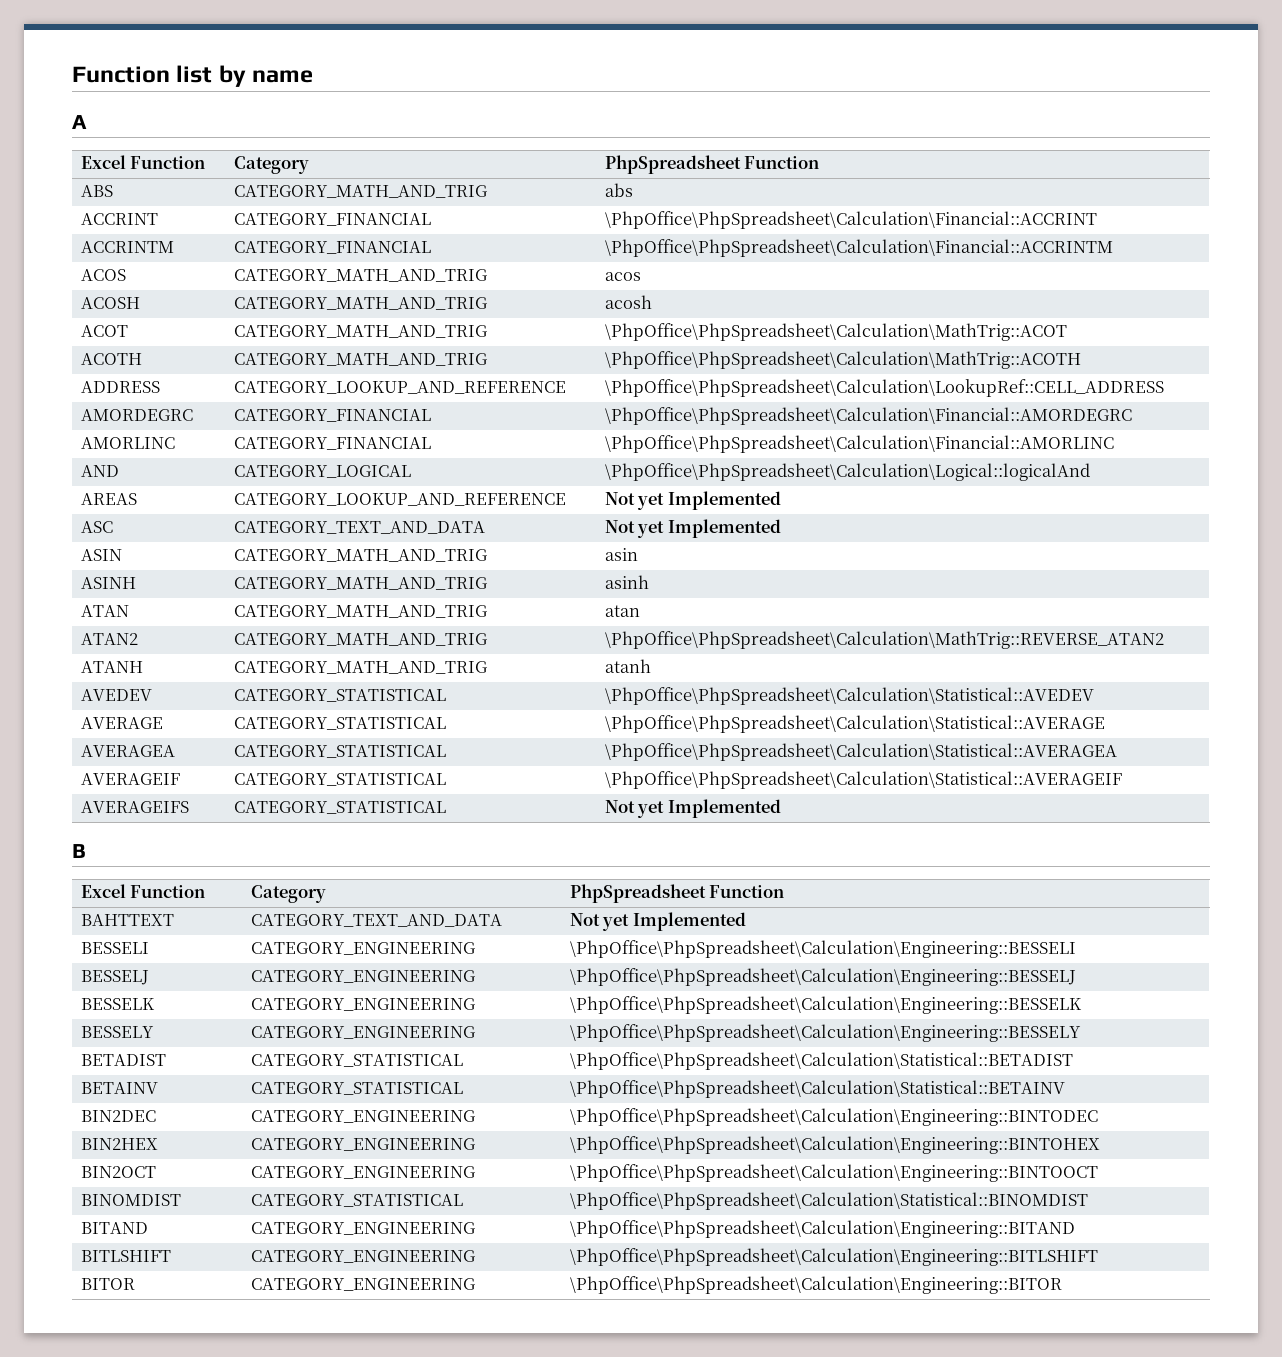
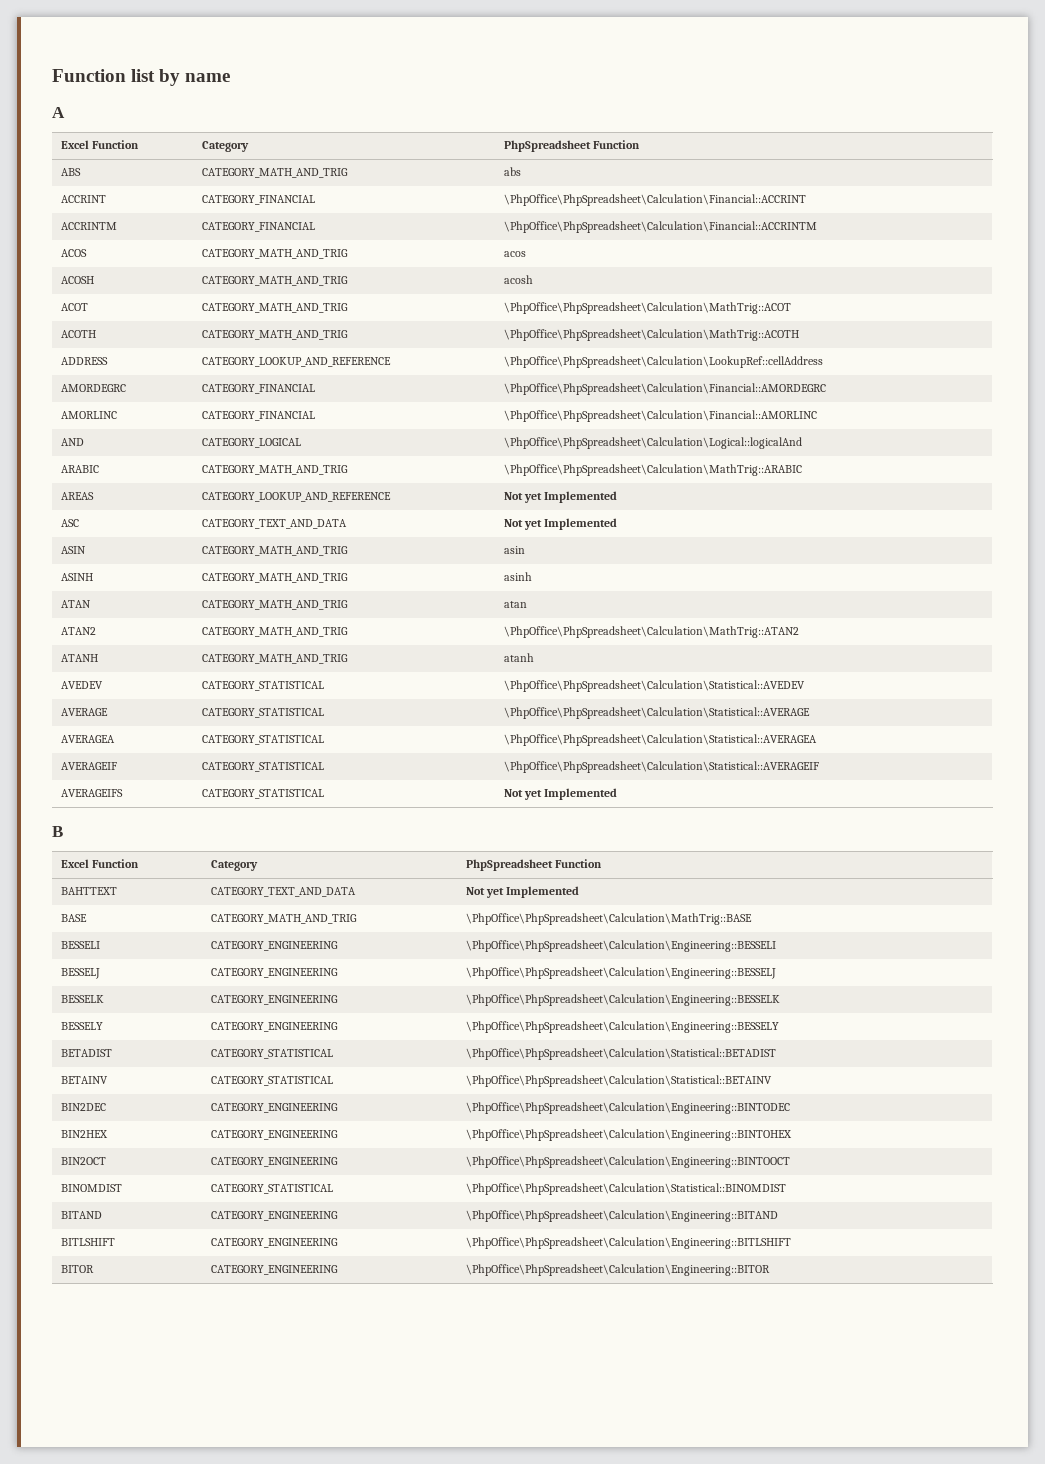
[604,379,1164,397] \PhpOffice\PhpSpreadsheet\Calculation\LookupRef::CELL_ADDRESS -> [504,356,824,368] \PhpOffice\PhpSpreadsheet\Calculation\LookupRef::cellAddress
(1090, 472) none -> [61,465,100,473] [202,465,349,475] [504,464,803,476] // ARABIC | CATEGORY_MATH_AND_TRIG | \PhpOffice\PhpSpreadsheet\Calculation\MathTrig::ARABIC
[604,631,1164,649] \PhpOffice\PhpSpreadsheet\Calculation\MathTrig::REVERSE_ATAN2 -> [504,626,800,638] \PhpOffice\PhpSpreadsheet\Calculation\MathTrig::ATAN2
(746, 921) none -> [61,914,88,922] [211,914,358,924] [466,913,753,925] // BASE | CATEGORY_MATH_AND_TRIG | \PhpOffice\PhpSpreadsheet\Calculation\MathTrig::BASE

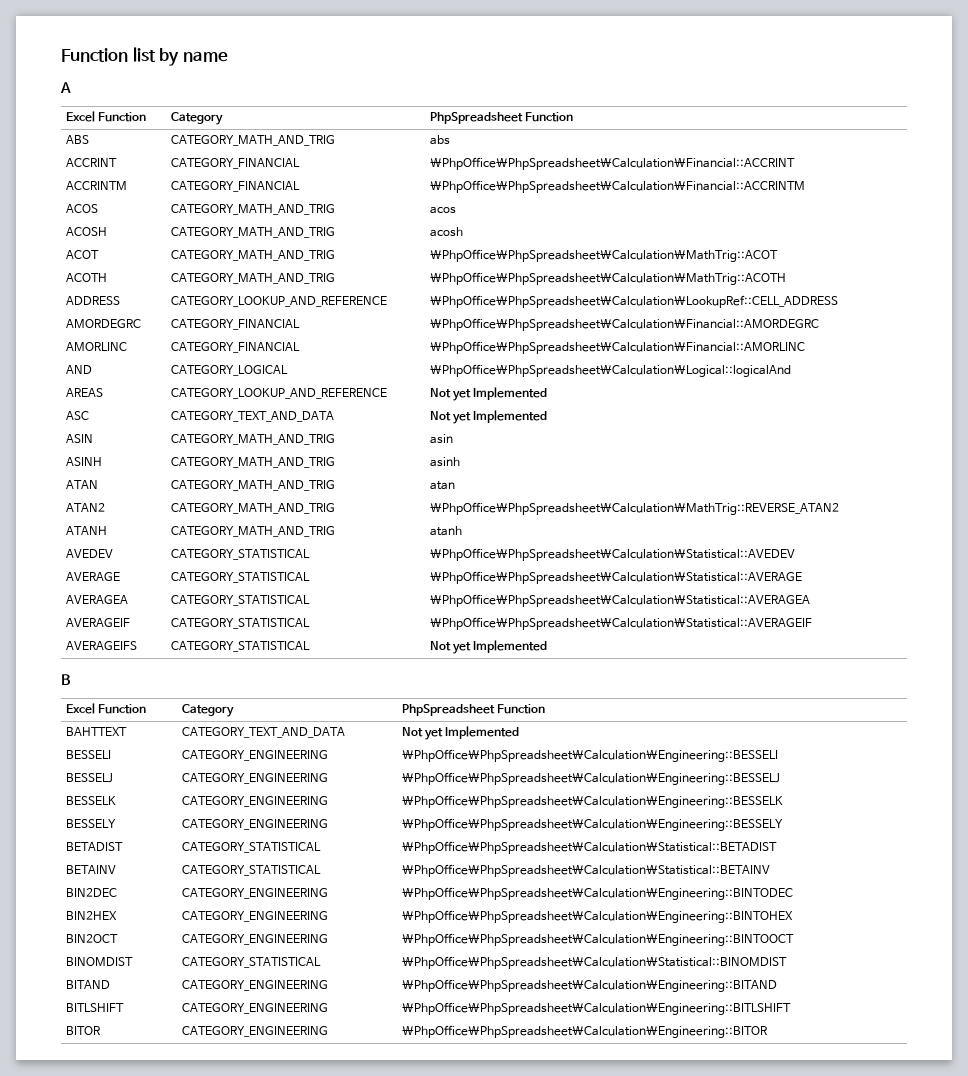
[504,356,824,368] \PhpOffice\PhpSpreadsheet\Calculation\LookupRef::cellAddress -> [429,295,838,308] \PhpOffice\PhpSpreadsheet\Calculation\LookupRef::CELL_ADDRESS
[61,465,100,473] [202,465,349,475] [504,464,803,476] // ARABIC | CATEGORY_MATH_AND_TRIG | \PhpOffice\PhpSpreadsheet\Calculation\MathTrig::ARABIC -> (791, 370) none
[504,626,800,638] \PhpOffice\PhpSpreadsheet\Calculation\MathTrig::ATAN2 -> [429,502,839,515] \PhpOffice\PhpSpreadsheet\Calculation\MathTrig::REVERSE_ATAN2
[61,914,88,922] [211,914,358,924] [466,913,753,925] // BASE | CATEGORY_MATH_AND_TRIG | \PhpOffice\PhpSpreadsheet\Calculation\MathTrig::BASE -> (520, 732) none

